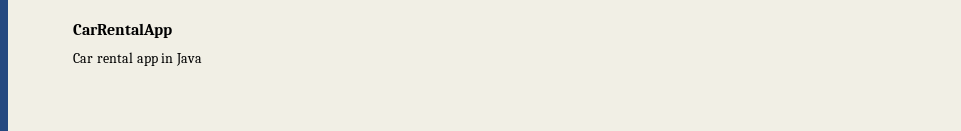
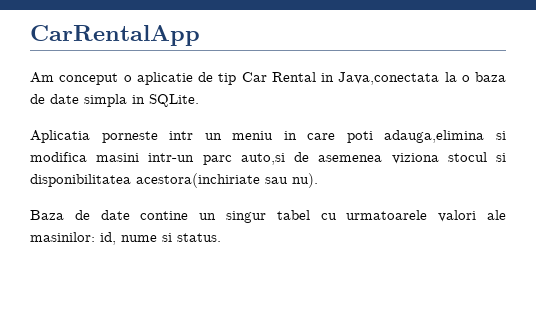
[73,52,203,66] Car rental app in Java -> [30,72,506,85] [30,94,199,107] [30,130,506,143] [30,152,507,165] [30,173,318,188] [30,210,507,223] [30,232,221,245] Am conceput o aplicatie de tip Car Rental in Java,conectata la o baza de date simpla in SQLite. // Aplicatia porneste intr un meniu in care poti adauga,elimina si modifica masini intr-un parc auto,si de asemenea viziona stocul si disponibilitatea acestora(inchiriate sau nu). // Baza de date contine un singur tabel cu urmatoarele valori ale masinilor: id, nume si status.

